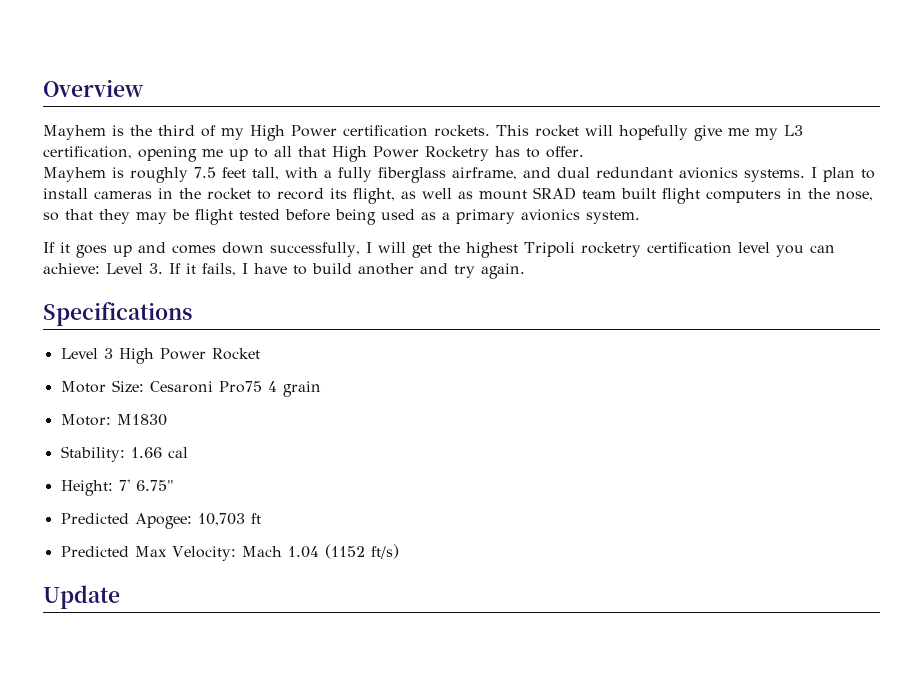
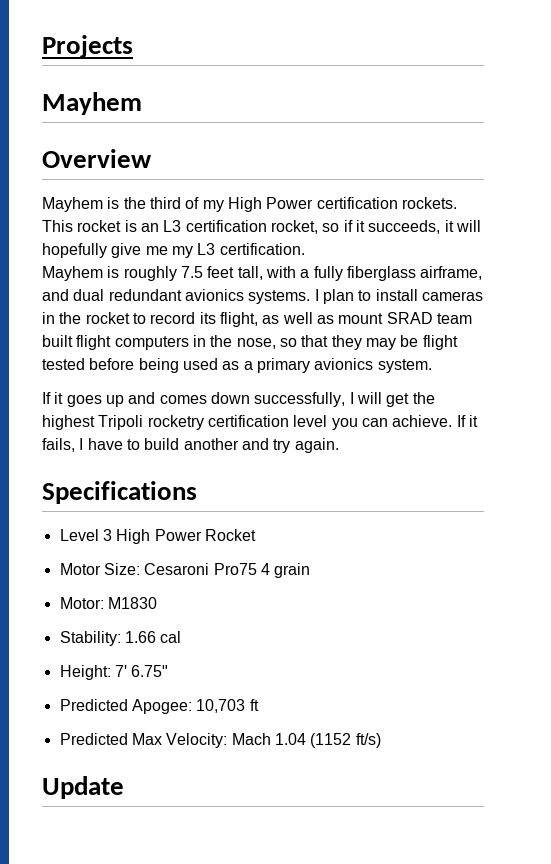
(43, 88) none -> [42,35,133,58] [42,92,142,115] Projects // Mayhem //
(579, 131) none -> [124,220,454,234] is an L3 certification rocket, so if it succeeds, it
[43,146,584,162] certification, opening me up to all that High Power Rocketry has to offer. -> [219,243,305,255] certification.
[43,263,163,274] achieve: Level 3. -> [392,415,453,427] achieve.

